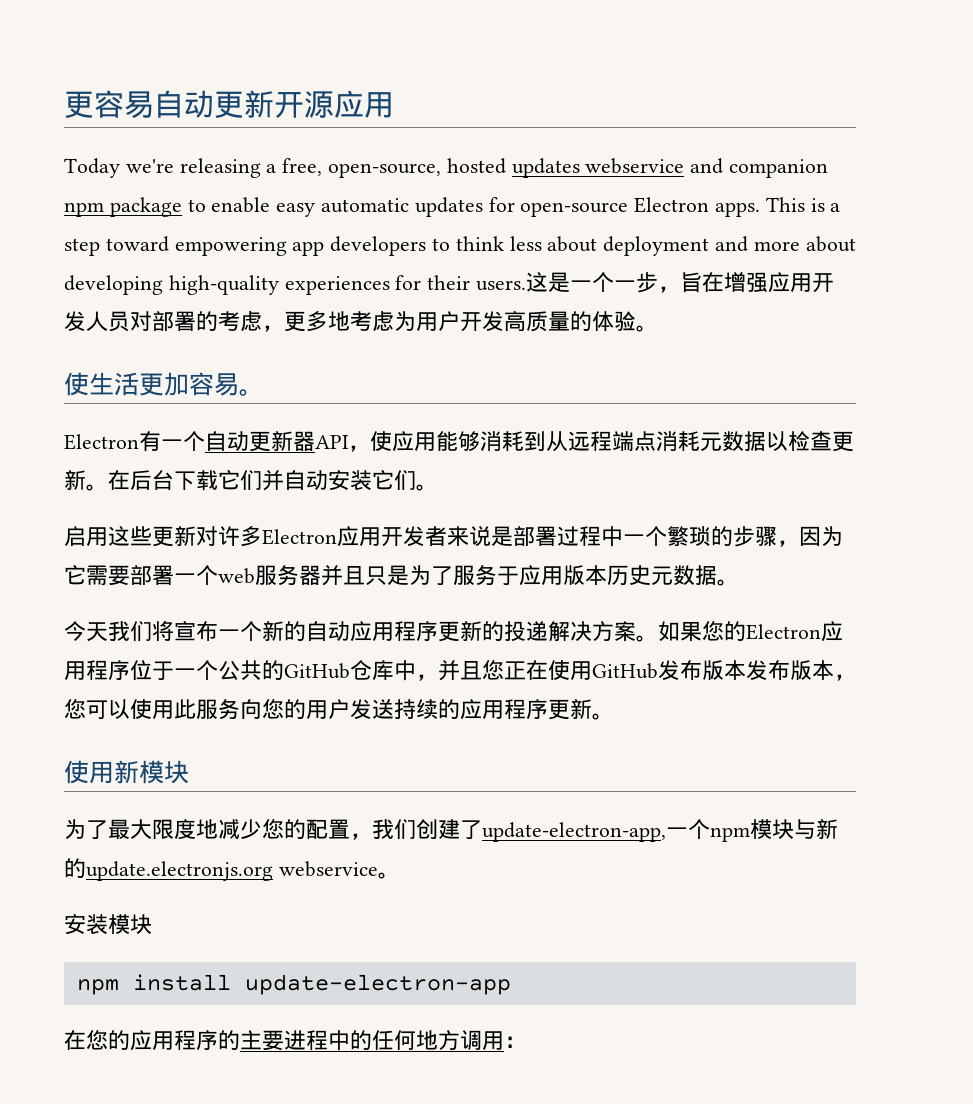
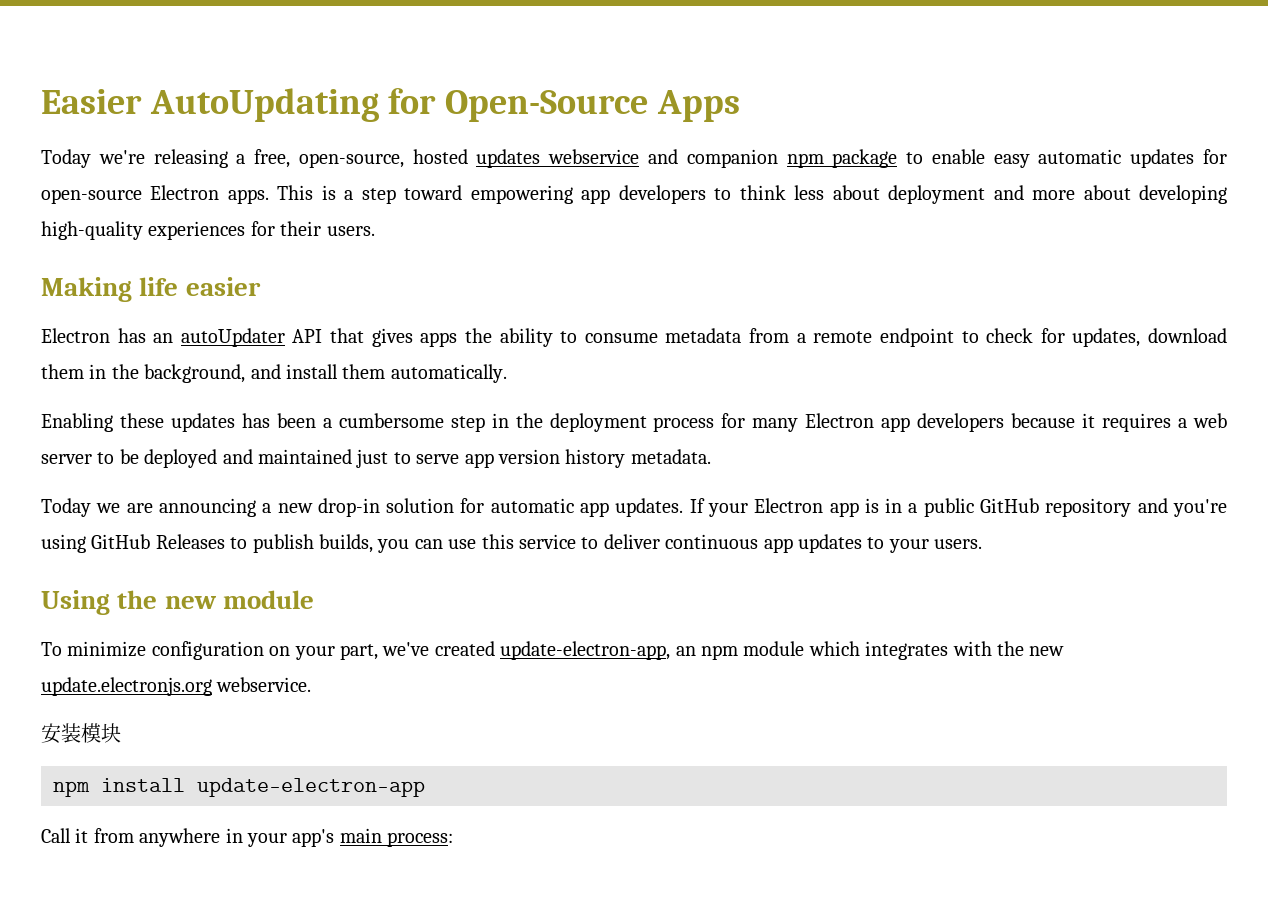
[64,90,394,119] 更容易自动更新开源应用 -> [41,88,740,122] Easier AutoUpdating for Open-Source Apps
[526,272,835,293] [64,311,658,332] [64,372,264,396] [64,431,854,452] [64,470,438,491] [64,526,843,547] [64,565,739,586] [64,620,843,642] [64,659,856,681] [64,698,614,720] [64,760,189,784] [64,818,838,842] [64,858,400,881] 这是一个一步，旨在增强应用开发人员对部署的考虑，更多地考虑为用户开发高质量的体验。 // 使生活更加容易。 // Electron有一个自动更新器API，使应用能够消耗到从远程端点消耗元数据以检查更新。在后台下载它们并自动安装它们。 // 启用这些更新对许多Electron应用开发者来说是部署过程中一个繁琐的步骤，因为它需要部署一个web服务器并且只是为了服务于应用版本历史元数据。 // 今天我们将宣布一个新的自动应用程序更新的投递解决方案。如果您的Electron应用程序位于一个公共的GitHub仓库中，并且您正在使用GitHub发布版本发布版本，您可以使用此服务向您的用户发送持续的应用程序更新。 // 使用新模块 // 为了最大限度地减少您的配置，我们创建了update-electron-app,一个npm模块与新的update.electronjs.org webservice。 -> [41,277,261,302] [41,328,1227,347] [41,364,507,383] [41,413,1227,432] [41,449,711,468] [41,498,1228,517] [41,534,983,553] [41,590,314,615] [41,641,1065,660] [41,677,312,696] // Making life easier // Electron has an autoUpdater API that gives apps the ability to consume metadata from a remote endpoint to check for updates, download them in the background, and install them automatically. // Enabling these updates has been a cumbersome step in the deployment process for many Electron app developers because it requires a web server to be deployed and maintained just to serve app version history metadata. // Today we are announcing a new drop-in solution for automatic app updates. If your Electron app is in a public GitHub repository and you're using GitHub Releases to publish builds, you can use this service to deliver continuous app updates to your users. // Using the new module // To minimize configuration on your part, we've created update-electron-app, an npm module which integrates with the new update.electronjs.org webservice.
[64,1029,526,1051] 在您的应用程序的主要进程中的任何地方调用： -> [41,828,454,847] Call it from anywhere in your app's main process:

